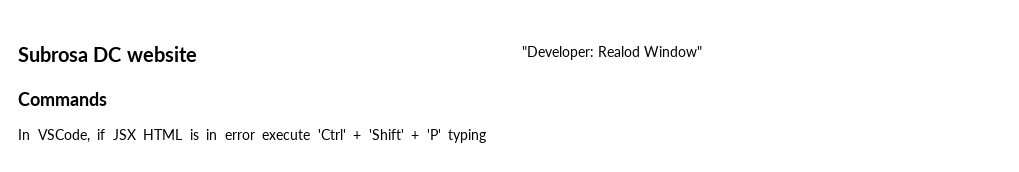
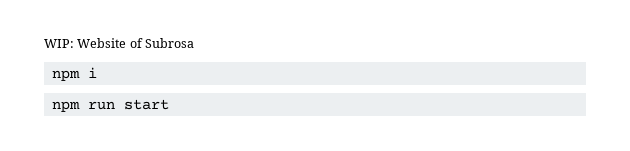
[18,46,197,62] [18,92,107,106] [18,129,486,143] [522,46,702,60] Subrosa DC website // Commands // In VSCode, if JSX HTML is in error execute 'Ctrl' + 'Shift' + 'P' typing "Developer: Realod Window" -> [44,38,195,48] [51,67,97,81] [51,99,169,112] WIP: Website of Subrosa // npm i // npm run start

